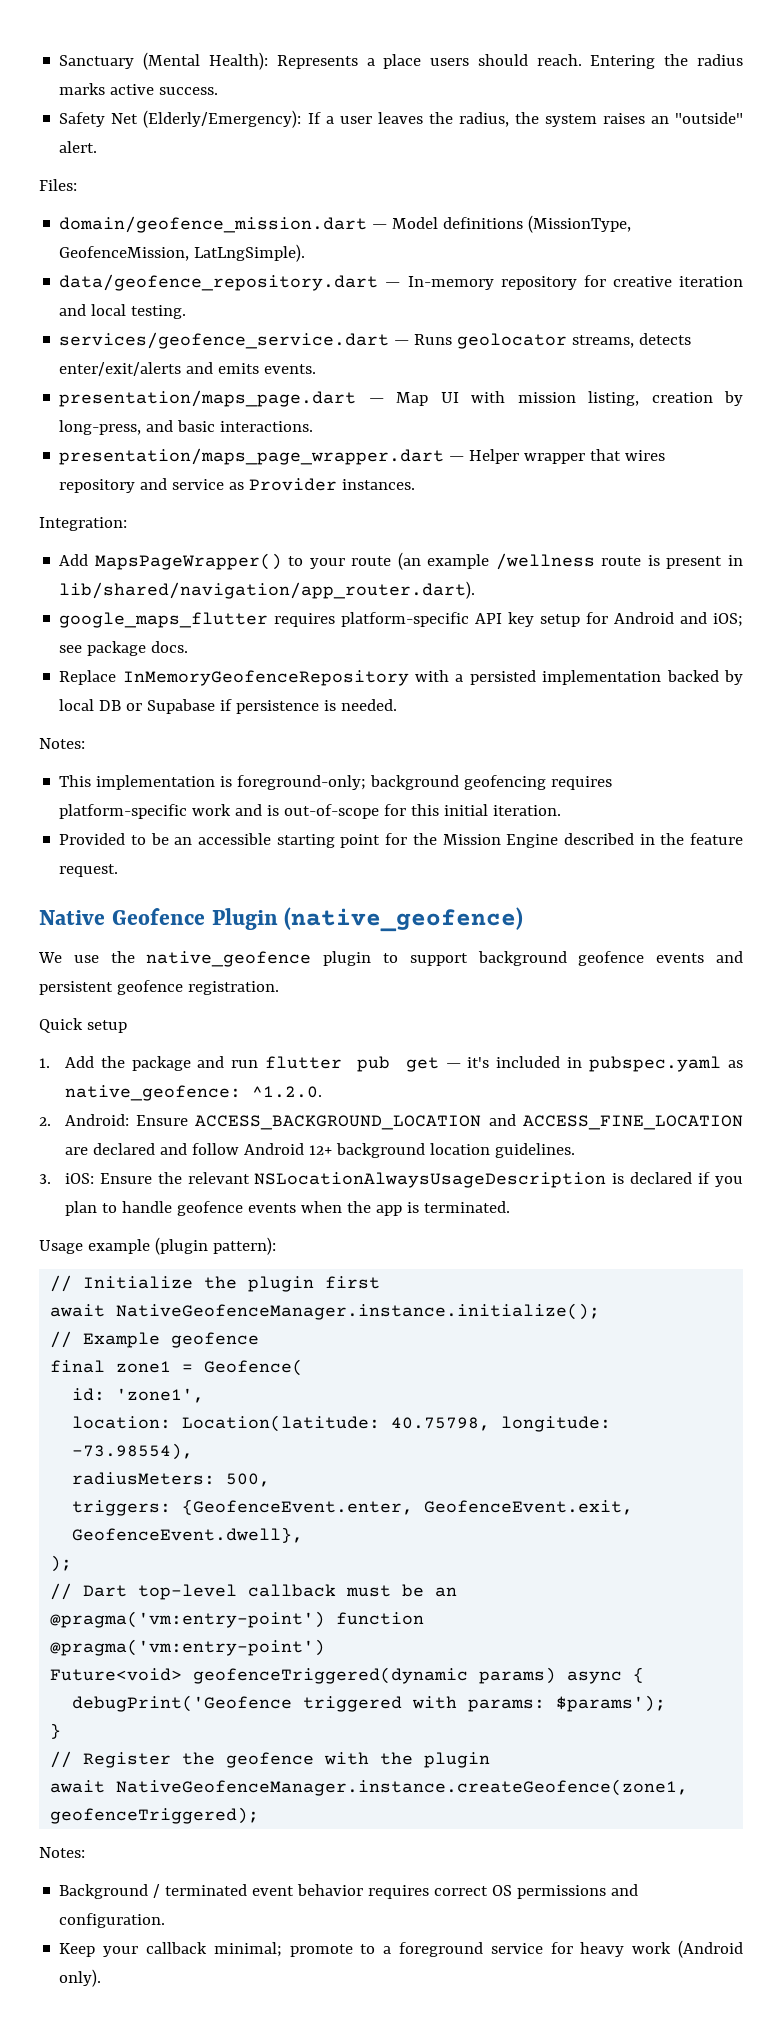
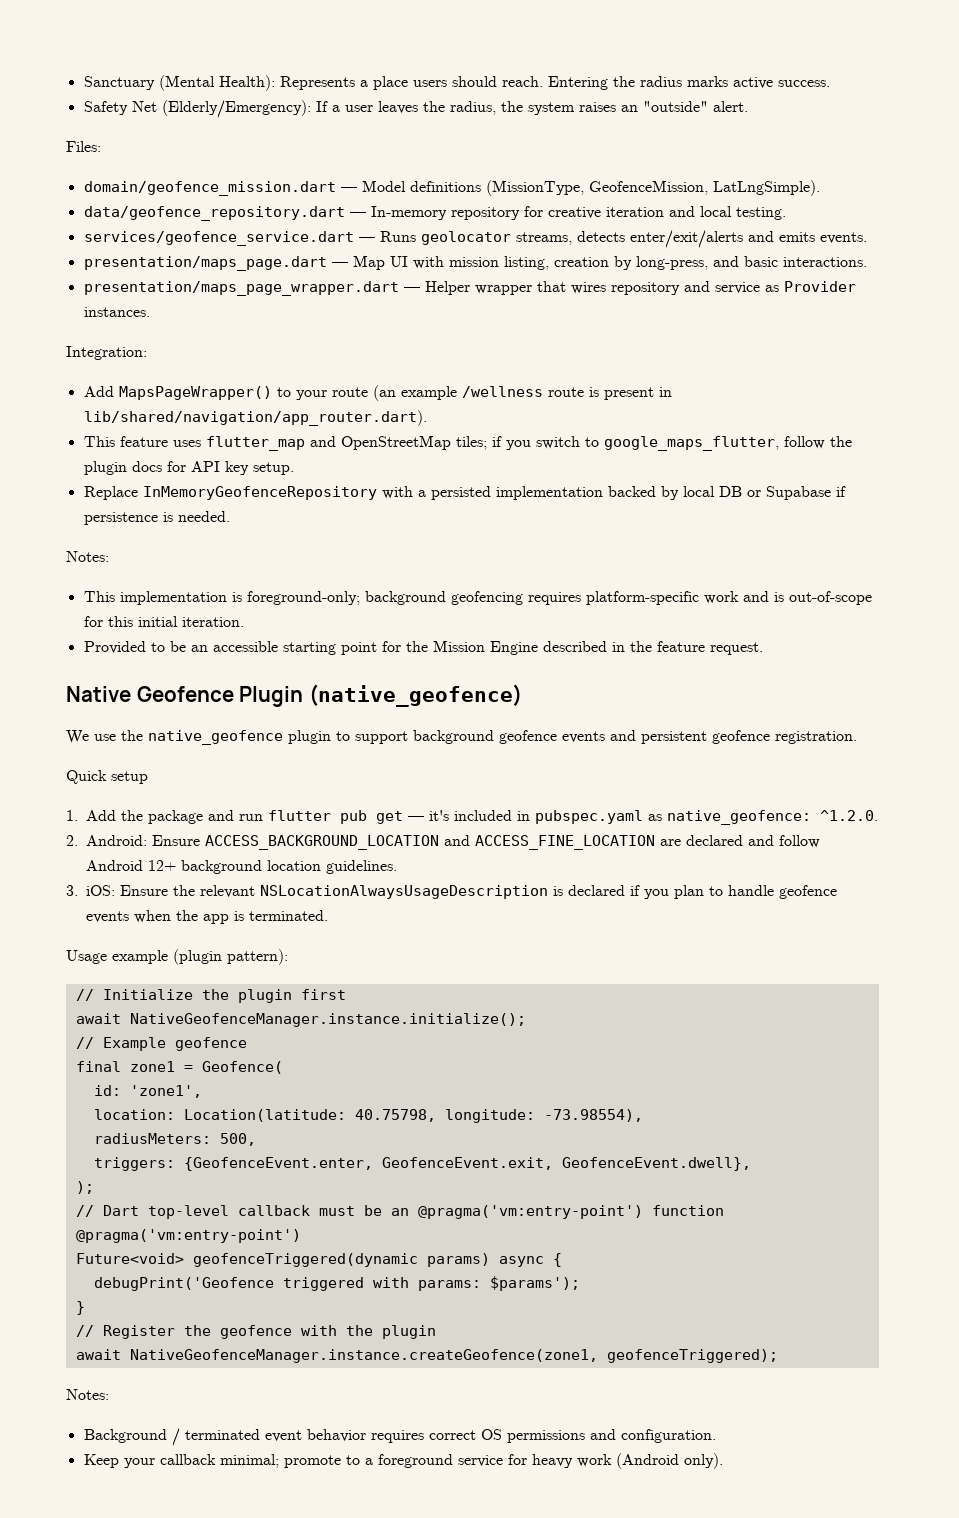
[59,612,743,628] [59,641,189,656] google_maps_flutter requires platform-specific API key setup for Android and iOS; see package docs. -> [83,435,852,451] [83,461,294,475] This feature uses flutter_map and OpenStreetMap tiles; if you switch to google_maps_flutter, follow the plugin docs for API key setup.

